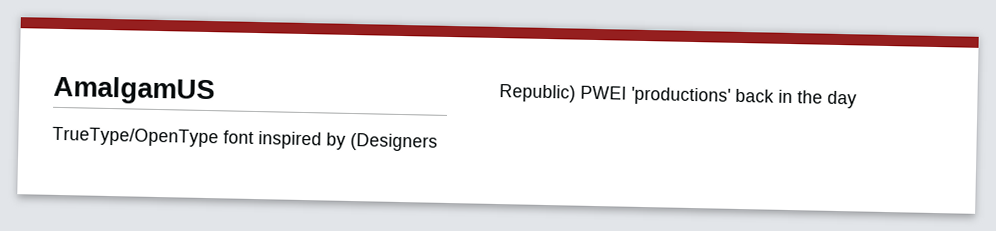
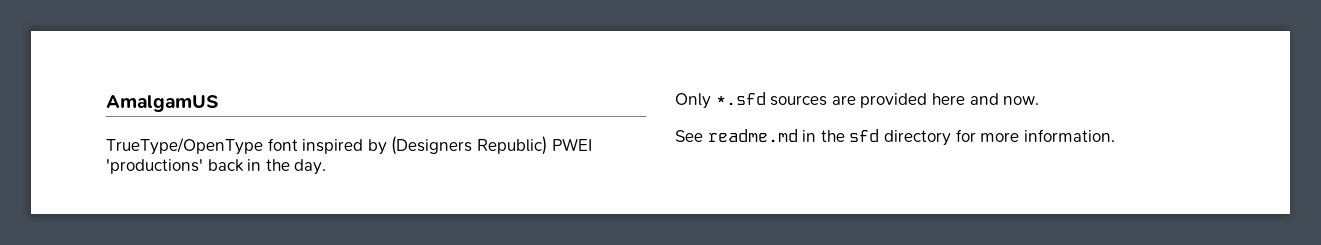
[827,90,857,109] day -> [294,159,327,175] [675,92,1040,109] [675,129,1115,146] day. // Only *.sfd sources are provided here and now. // See readme.md in the sfd directory for more information.

